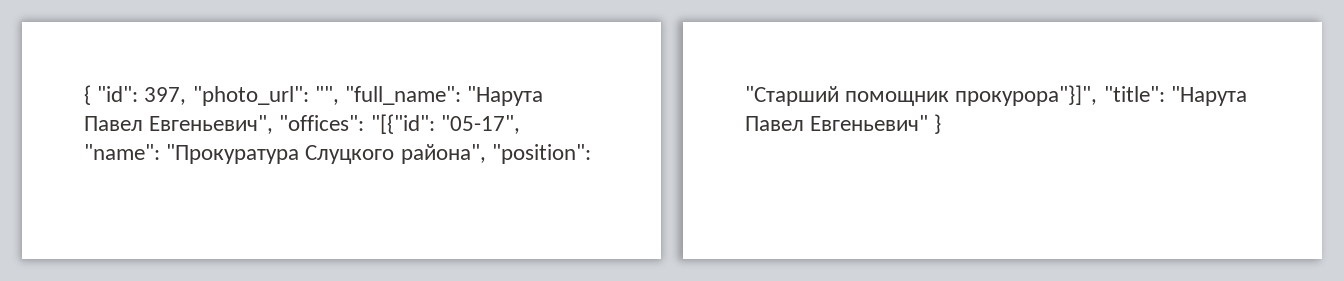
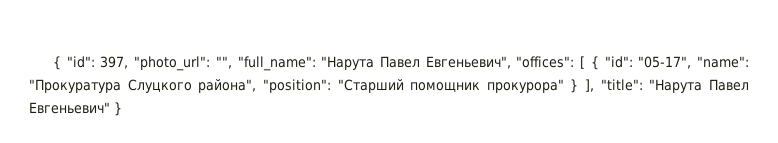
[370,114,435,134] "[{"id": -> [580,56,633,70] [ { "id":
[955,85,1098,106] прокурора"}]", -> [486,79,595,93] прокурора" } ],

